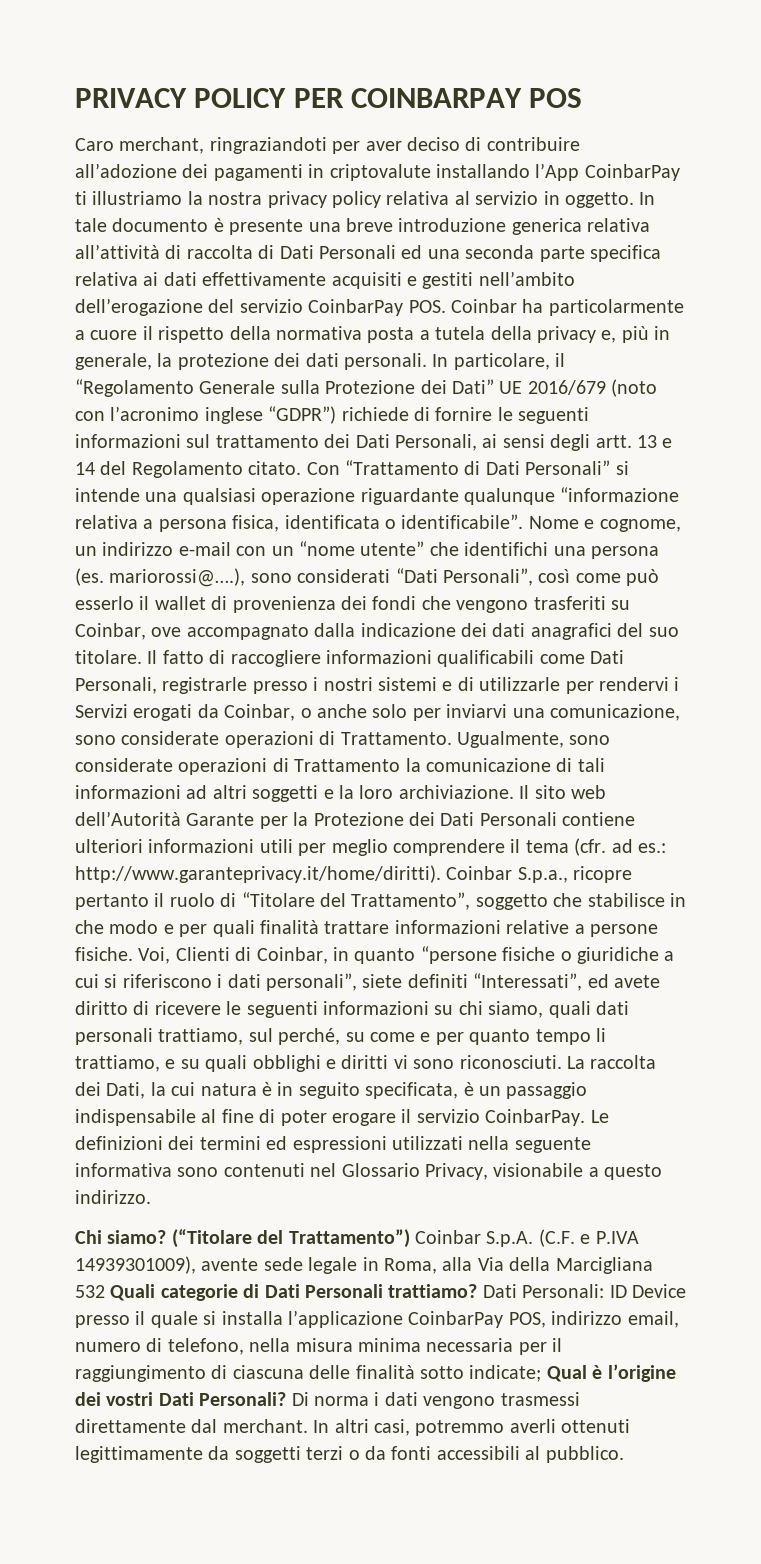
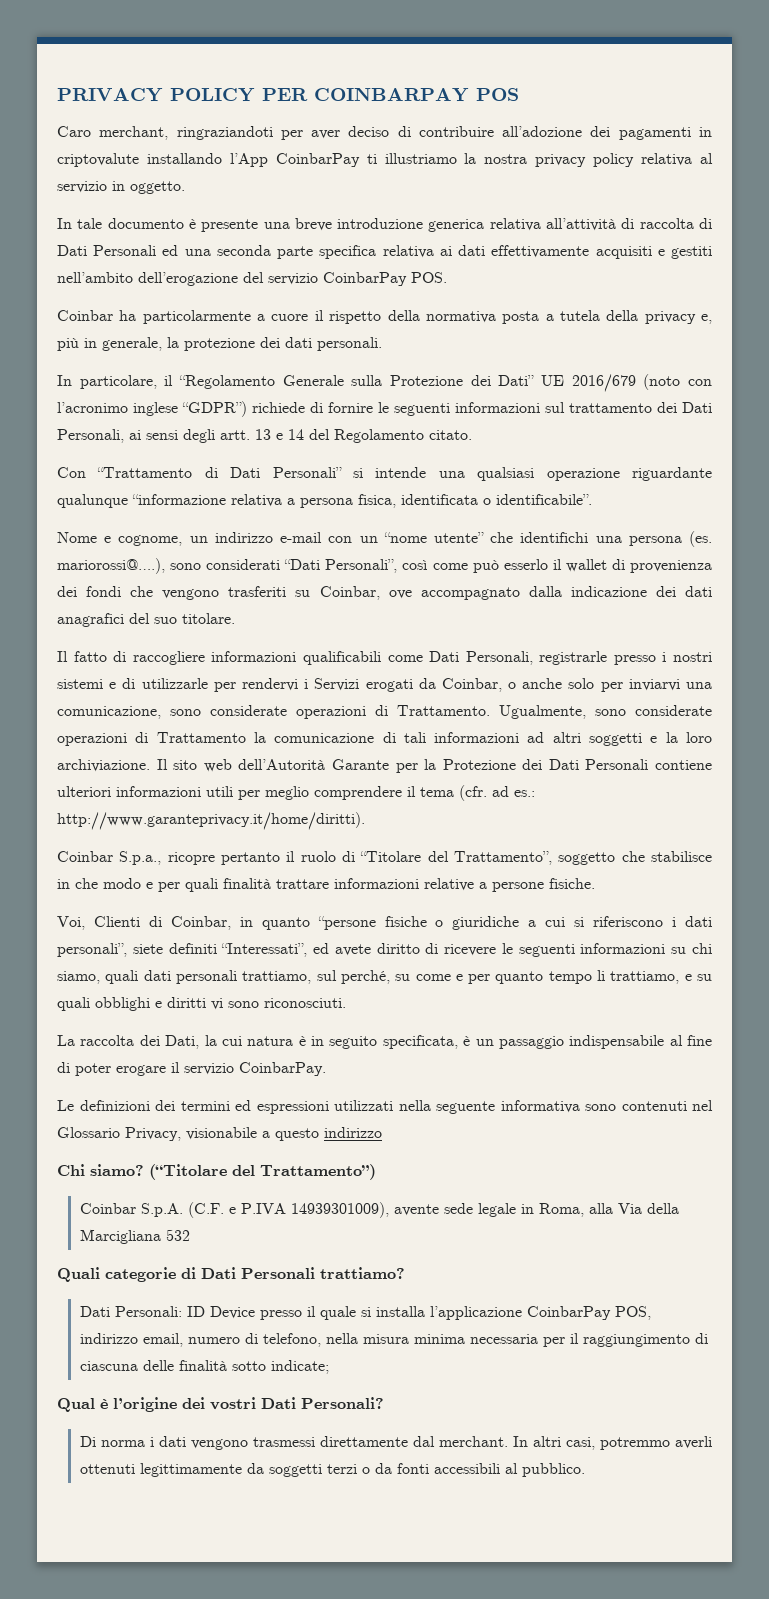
(634, 200) none -> (185, 187) //
(446, 306) none -> (447, 277) //
(427, 361) none -> (382, 344) //
(302, 468) none -> (472, 435) //
(524, 521) none -> (592, 499) //
(142, 657) none -> (235, 618) //
(441, 874) none -> (365, 821) //
(133, 954) none -> (595, 883) //
(562, 1062) none -> (346, 1003) //
(586, 1117) none -> (326, 1069) //
[75,1190,151,1204] indirizzo. -> [324,1127,382,1138] indirizzo
(410, 1238) none -> (376, 1172) //
(105, 1291) none -> (190, 1235) //
(478, 1291) none -> (405, 1273) //
(542, 1373) none -> (329, 1367) //
(287, 1399) none -> (384, 1403) //

